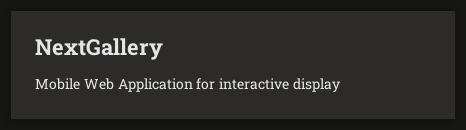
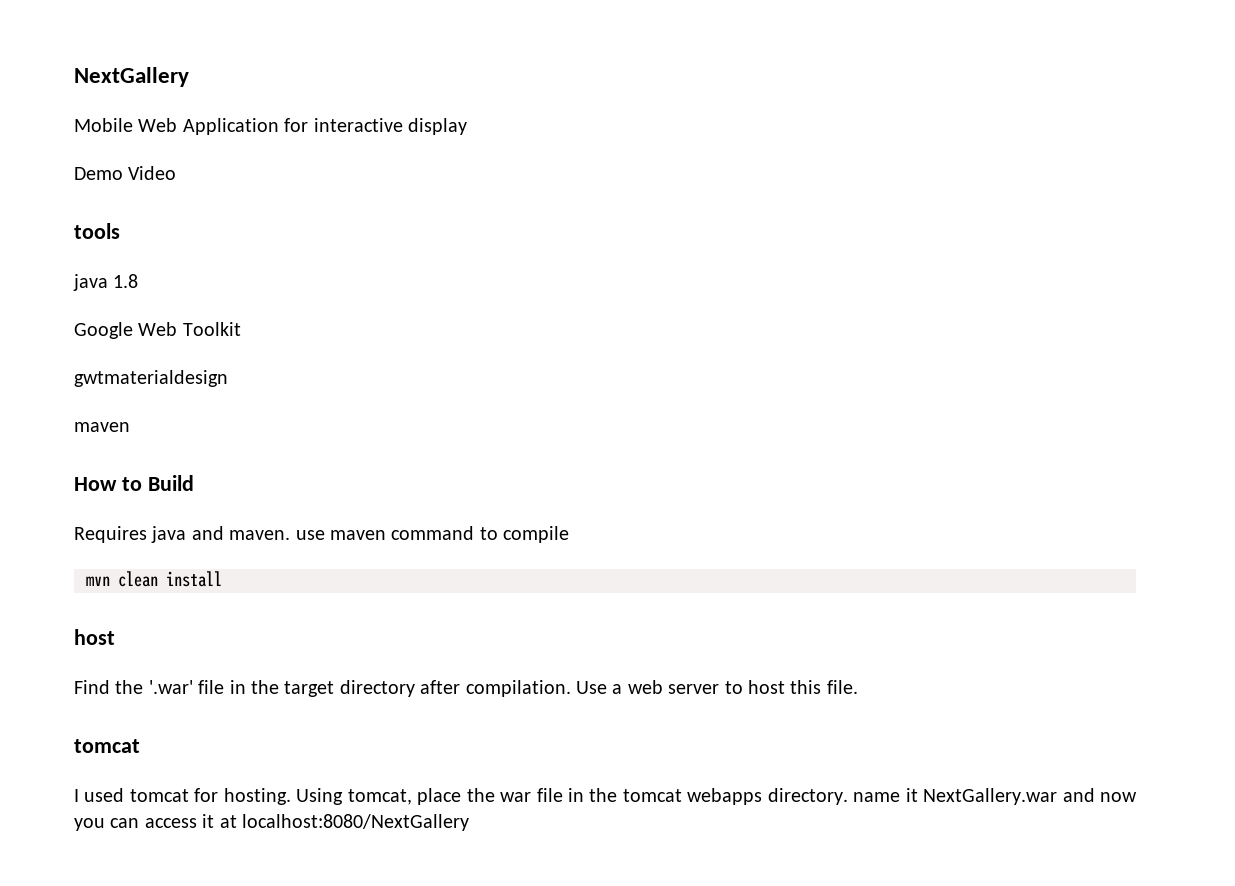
(340, 85) none -> [74,166,177,180] [74,223,120,239] [73,274,139,291] [74,322,241,339] [74,370,228,387] [74,422,130,432] [74,475,194,491] [74,526,570,543] [86,571,222,587] [74,629,115,645] [74,680,858,697] [74,739,140,753] [74,788,1138,805] [74,814,469,831] // Demo Video // tools // java 1.8 // Google Web Toolkit // gwtmaterialdesign // maven // How to Build // Requires java and maven. use maven command to compile // mvn clean install // host // Find the '.war' file in the target directory after compilation. Use a web server to host this file. // tomcat // I used tomcat for hosting. Using tomcat, place the war file in the tomcat webapps directory. name it NextGallery.war and now you can access it at localhost:8080/NextGallery

